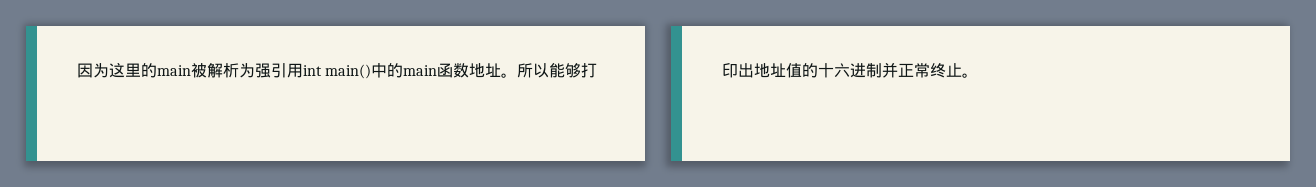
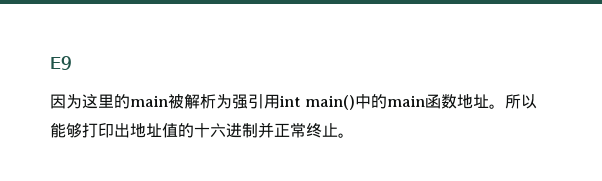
(77, 70) none -> [50,56,72,70] E9 //

